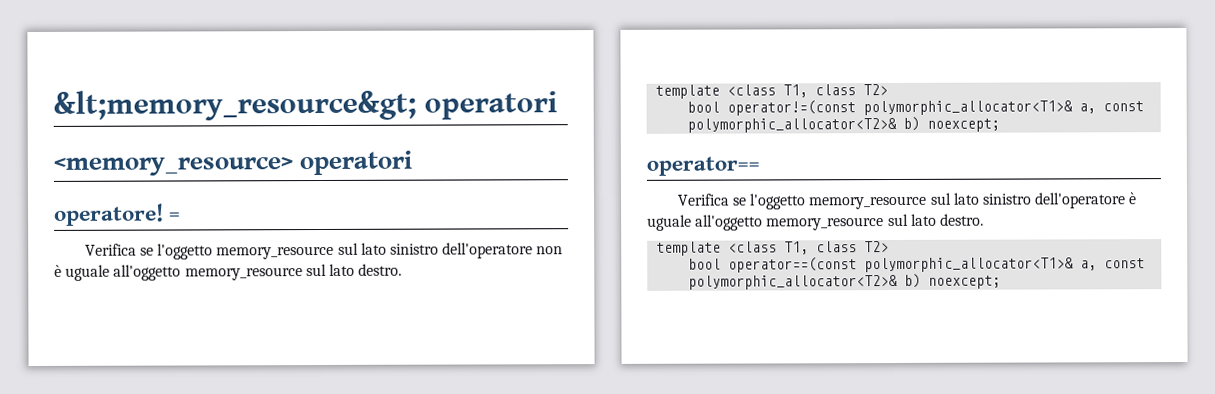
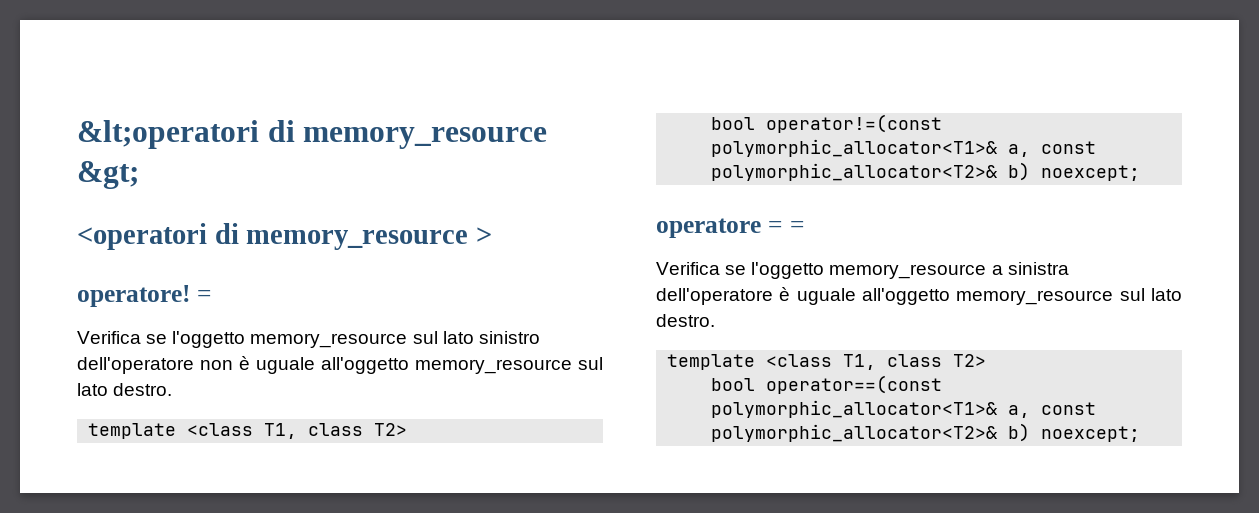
[53,89,559,121] [53,150,413,176] &lt;memory_resource&gt; operatori // <memory_resource> operatori -> [77,120,548,149] [77,161,139,189] [77,223,493,250] &lt;operatori di memory_resource &gt; // <operatori di memory_resource >
[646,156,760,176] [676,192,1032,210] operator== // Verifica se l'oggetto memory_resource sul lato sinistro -> [656,218,805,238] [656,262,1069,279] operatore = = // Verifica se l'oggetto memory_resource a sinistra

